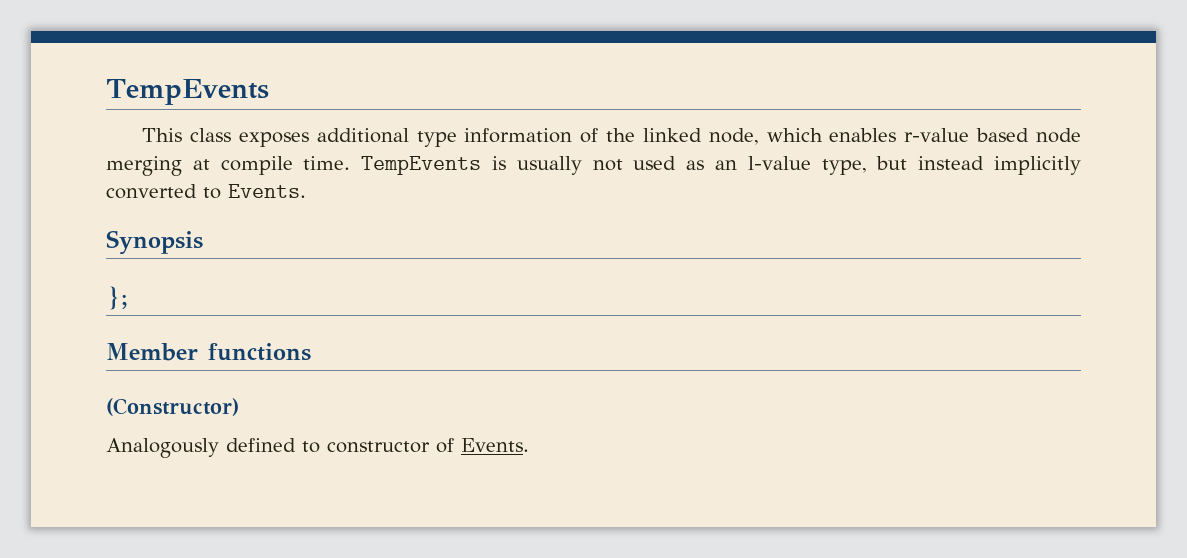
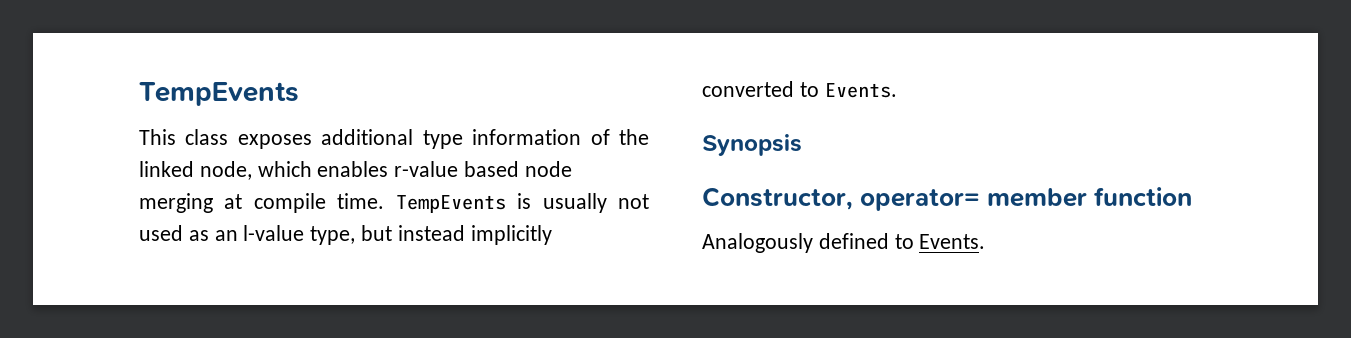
[106,286,128,310] [106,343,311,361] [106,398,239,416] }; // Member functions // (Constructor) -> [702,187,1193,211] Constructor, operator= member function
[327,438,454,453] constructor of -> (914, 241) none

